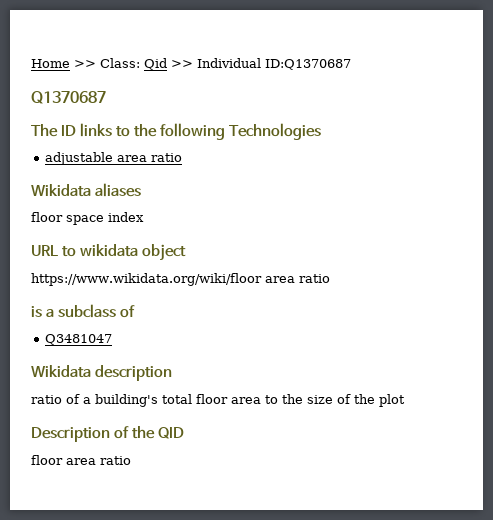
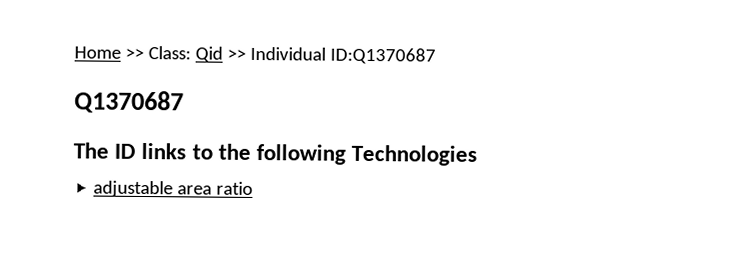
[31,183,142,197] [31,212,144,225] [31,244,187,261] [31,273,330,286] [31,304,136,318] [44,334,112,345] [31,365,173,381] [31,394,405,407] [31,426,185,442] [31,455,131,465] // Wikidata aliases // floor space index // URL to wikidata object // https://www.wikidata.org/wiki/floor area ratio // is a subclass of // Q3481047 // Wikidata description // ratio of a building's total floor area to the size of the plot // Description of the QID // floor area ratio -> (254, 188) none

